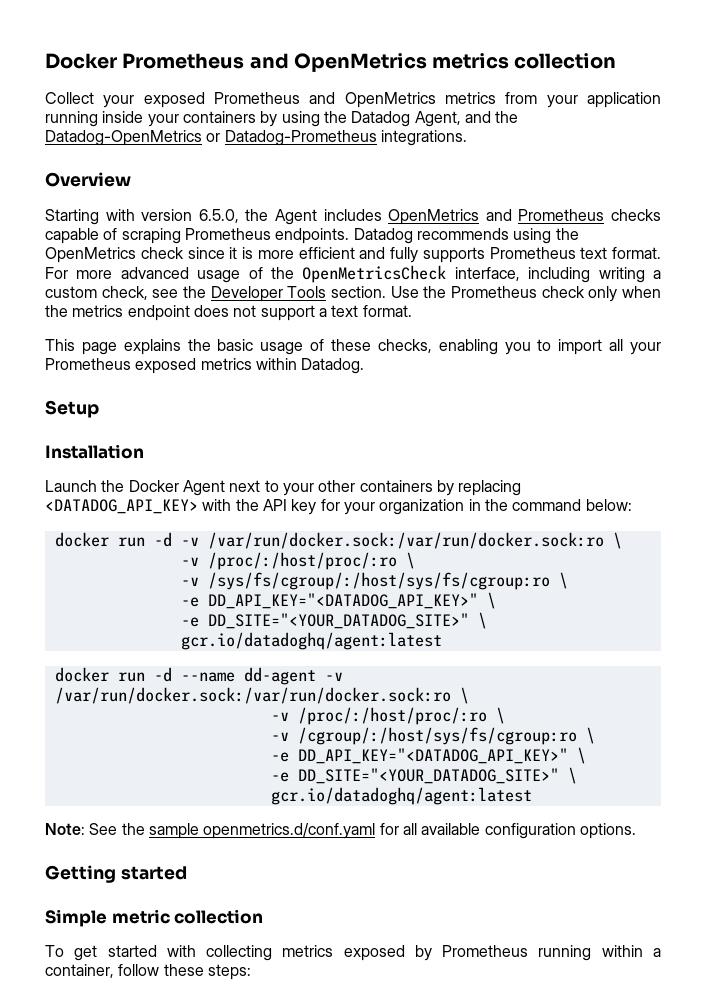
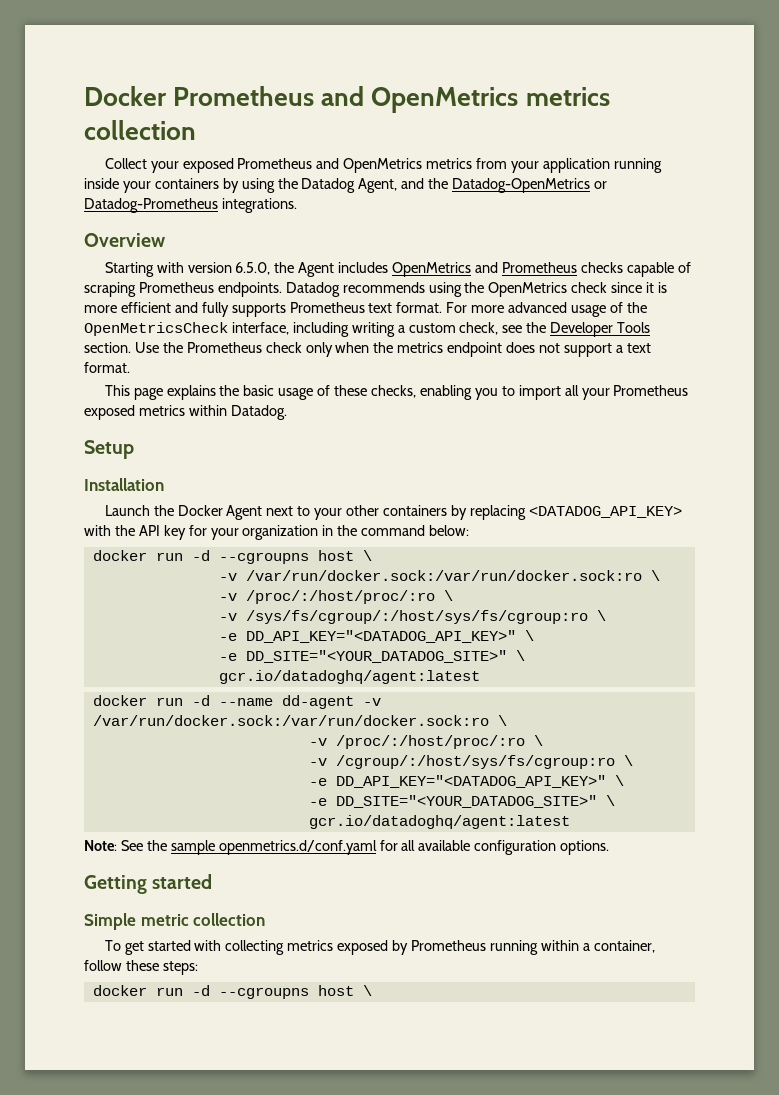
(172, 539) none -> [218,550,372,564] --cgroupns host \ //
(251, 972) none -> [92,985,372,999] // docker run -d --cgroupns host \

